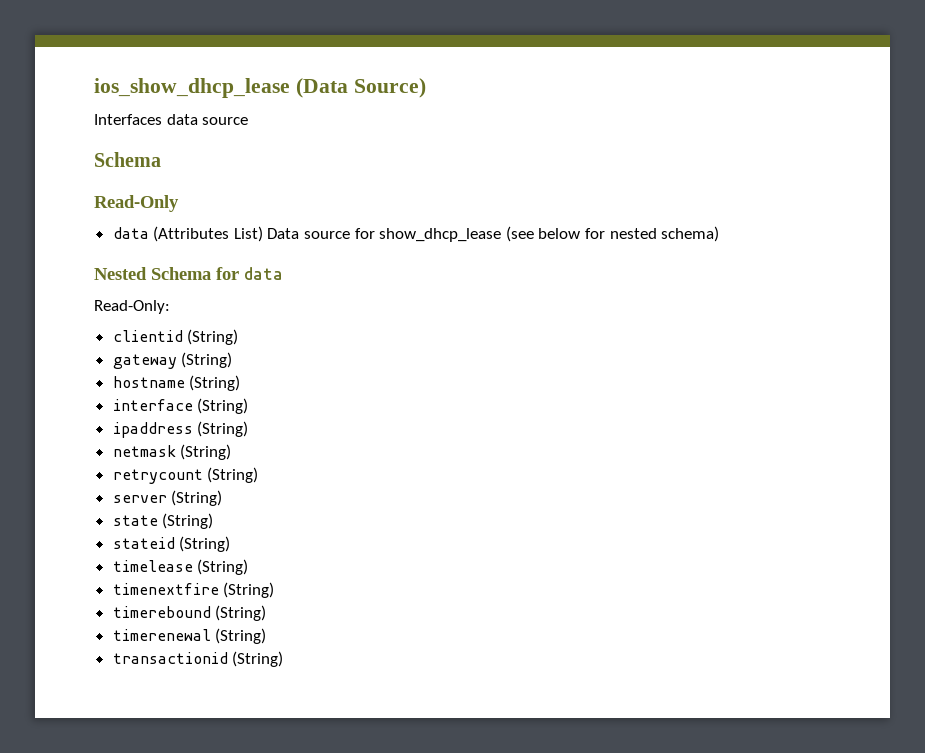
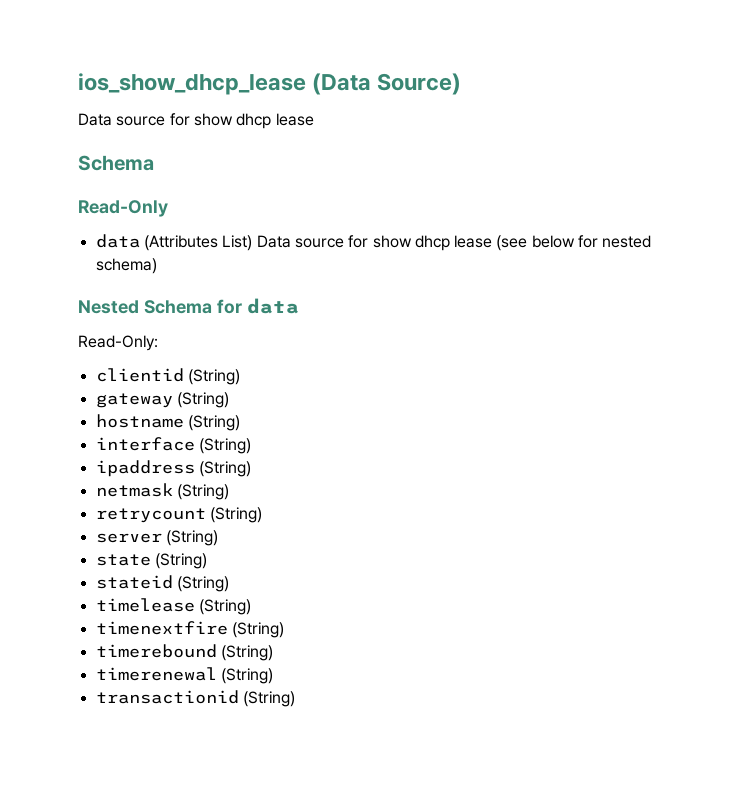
[94,114,249,125] Interfaces data source -> [78,113,314,129] Data source for show dhcp lease
[379,228,502,242] show_dhcp_lease -> [372,235,493,251] show dhcp lease

